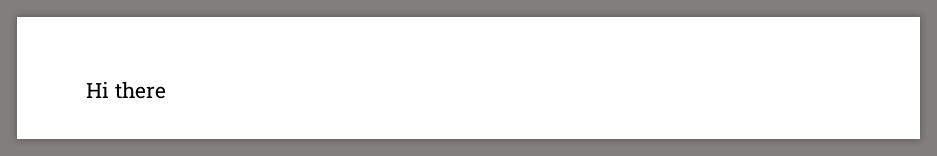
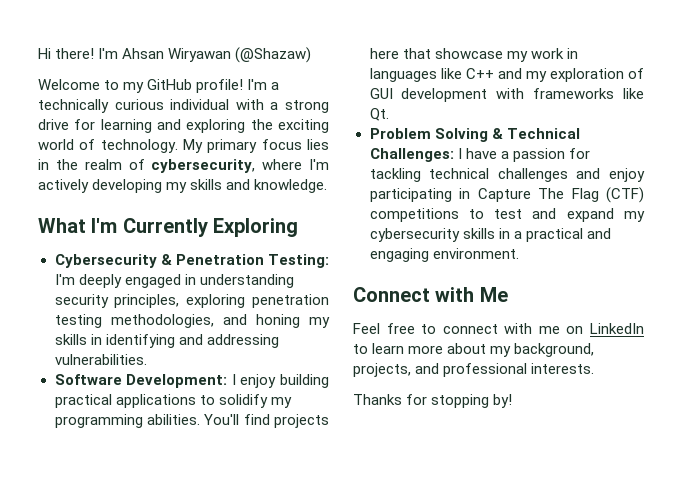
[114,82,166,99] there -> [55,47,312,63] [38,79,280,93] [38,99,329,113] [38,119,329,133] [38,139,329,153] [38,159,329,173] [38,179,328,193] [38,218,299,237] [54,254,330,268] [54,274,294,288] [54,294,329,308] [54,314,330,328] [54,334,279,348] [54,354,147,365] [54,374,329,388] [54,394,292,408] [54,414,329,428] [369,48,578,62] [369,68,644,82] [369,88,644,102] [369,108,389,121] [369,128,580,142] [369,148,590,162] [369,168,645,182] [369,187,644,203] [369,208,645,222] [369,228,611,242] [369,248,519,262] [353,287,508,302] [353,323,644,334] [353,343,595,357] [353,363,595,377] [353,394,513,408] there! I'm Ahsan Wiryawan (@Shazaw) // Welcome to my GitHub profile! I'm a technically curious individual with a strong drive for learning and exploring the exciting world of technology. My primary focus lies in the realm of cybersecurity, where I'm actively developing my skills and knowledge. // What I'm Currently Exploring // Cybersecurity & Penetration Testing: I'm deeply engaged in understanding security principles, exploring penetration testing methodologies, and honing my skills in identifying and addressing vulnerabilities. // Software Development: I enjoy building practical applications to solidify my programming abilities. You'll find projects here that showcase my work in languages like C++ and my exploration of GUI development with frameworks like Qt. // Problem Solving & Technical Challenges: I have a passion for tackling technical challenges and enjoy participating in Capture The Flag (CTF) competitions to test and expand my cybersecurity skills in a practical and engaging environment. // Connect with Me // Feel free to connect with me on LinkedIn to learn more about my background, projects, and professional interests. // Thanks for stopping by!

